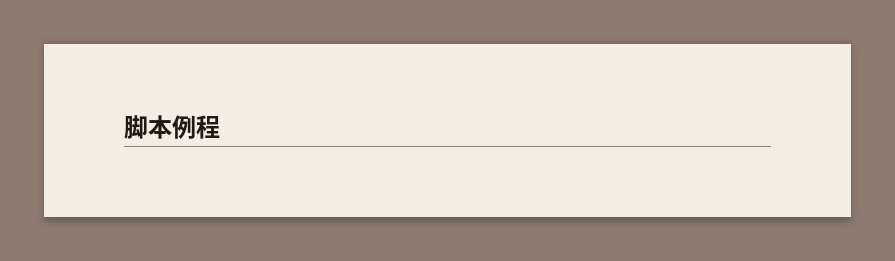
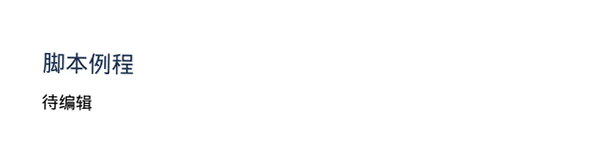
(220, 127) none -> [41,93,93,111] // 待编辑

